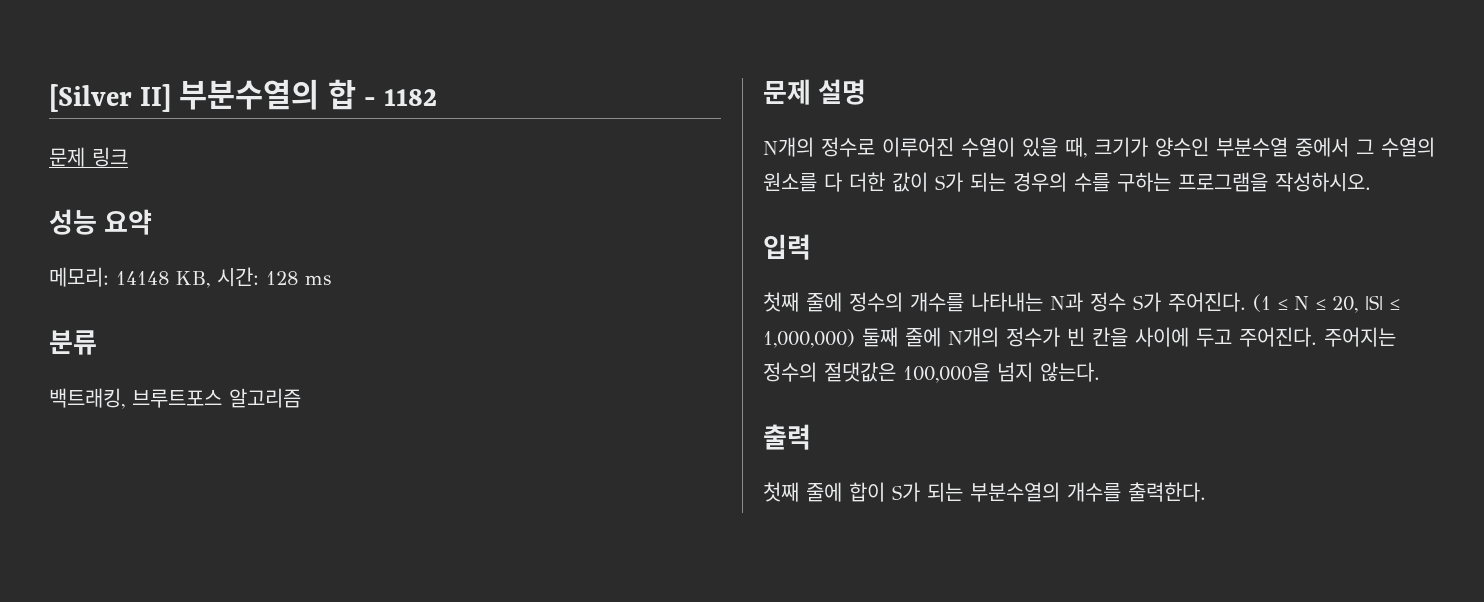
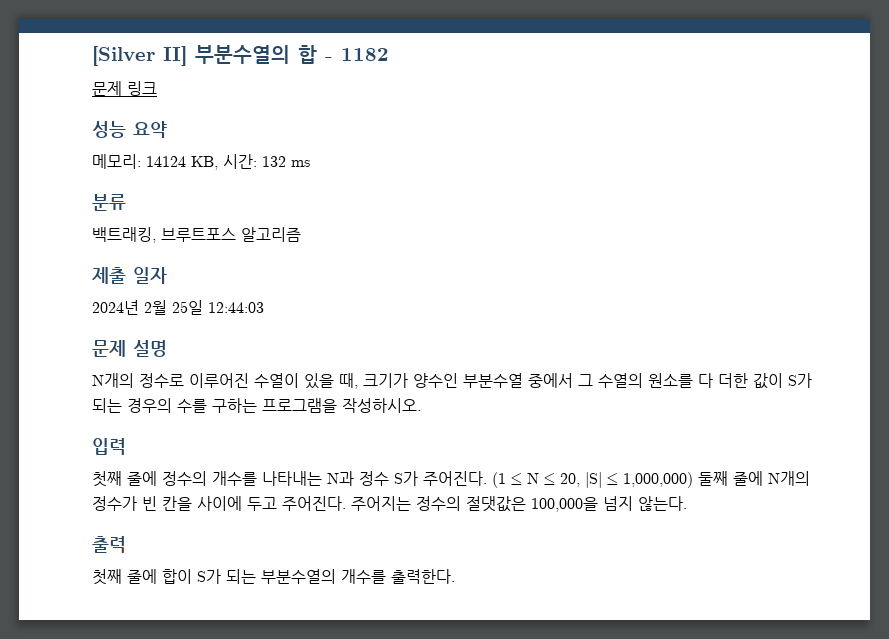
[116,271,169,285] 14148 -> [146,156,186,167] 14124
[266,271,298,285] 128 -> [262,156,286,167] 132
(301, 398) none -> [92,267,167,284] [92,300,264,315] // 제출 일자 // 2024년 2월 25일 12:44:03

